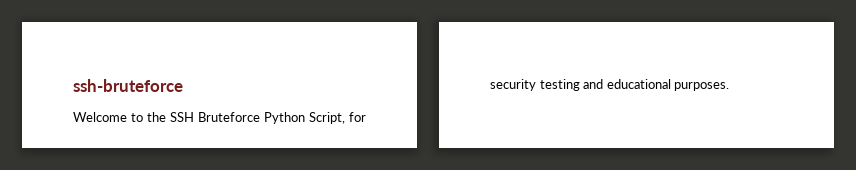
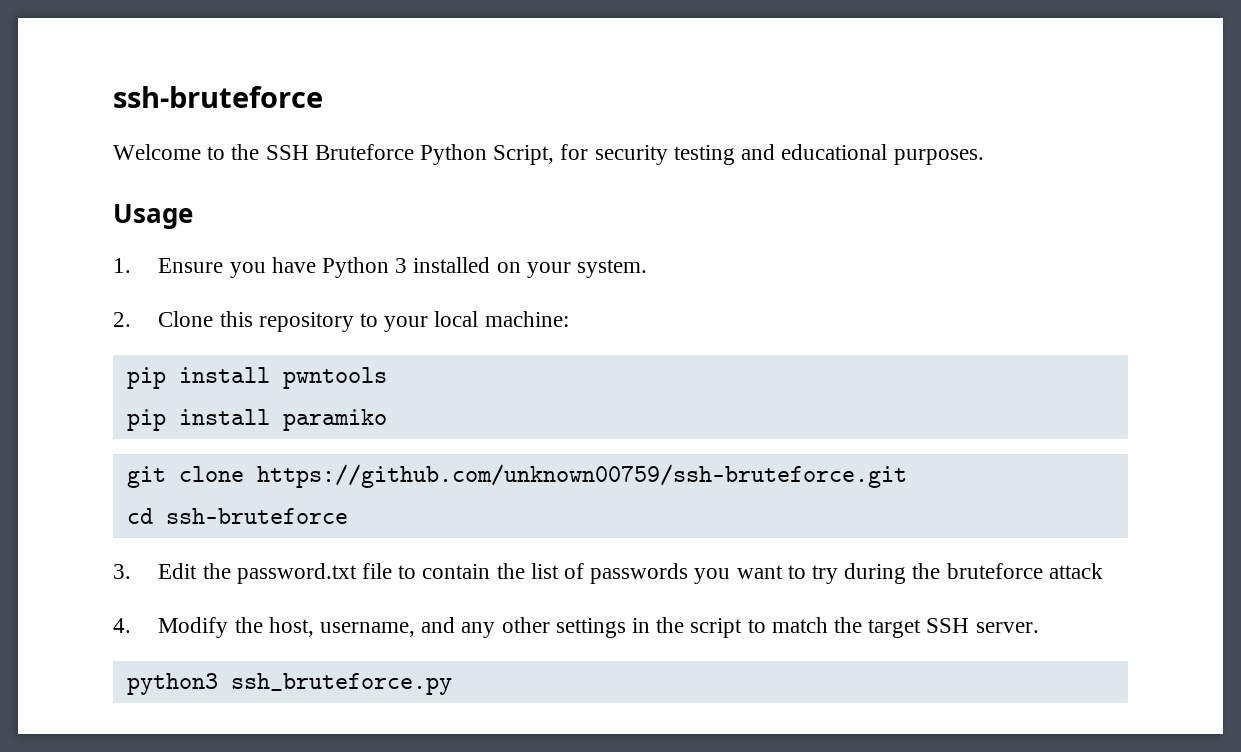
(730, 86) none -> [113,204,193,229] [113,257,647,278] [113,311,569,332] [126,367,387,389] [126,409,387,431] [126,464,907,488] [126,508,348,524] [113,563,1103,584] [113,617,1039,638] [126,673,452,695] // Usage // 1. Ensure you have Python 3 installed on your system. // 2. Clone this repository to your local machine: // pip install pwntools // pip install paramiko // git clone https://github.com/unknown00759/ssh-bruteforce.git // cd ssh-bruteforce // 3. Edit the password.txt file to contain the list of passwords you want to try during the bruteforce attack // 4. Modify the host, username, and any other settings in the script to match the target SSH server. // python3 ssh_bruteforce.py

